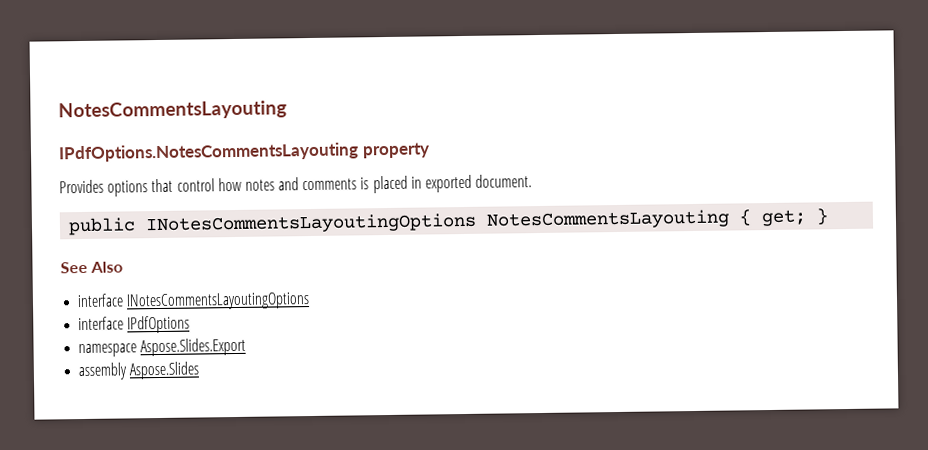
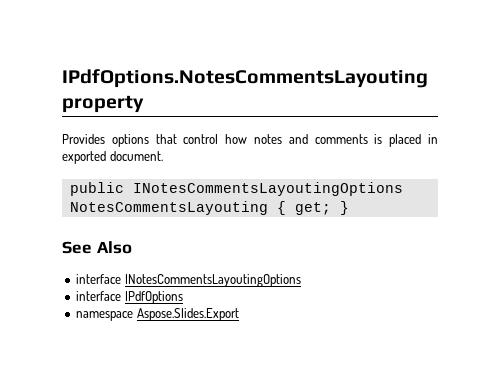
[58,100,287,121] NotesCommentsLayouting // -> (62, 78) none
[78,361,200,381] // assembly Aspose.Slides -> (239, 314) none

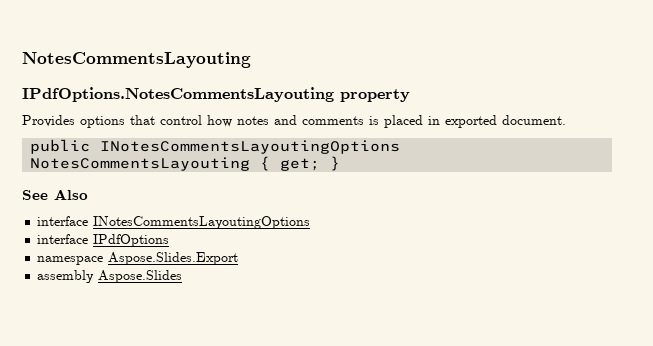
(62, 78) none -> [22,52,251,68] NotesCommentsLayouting //
(239, 314) none -> [37,270,183,283] // assembly Aspose.Slides

